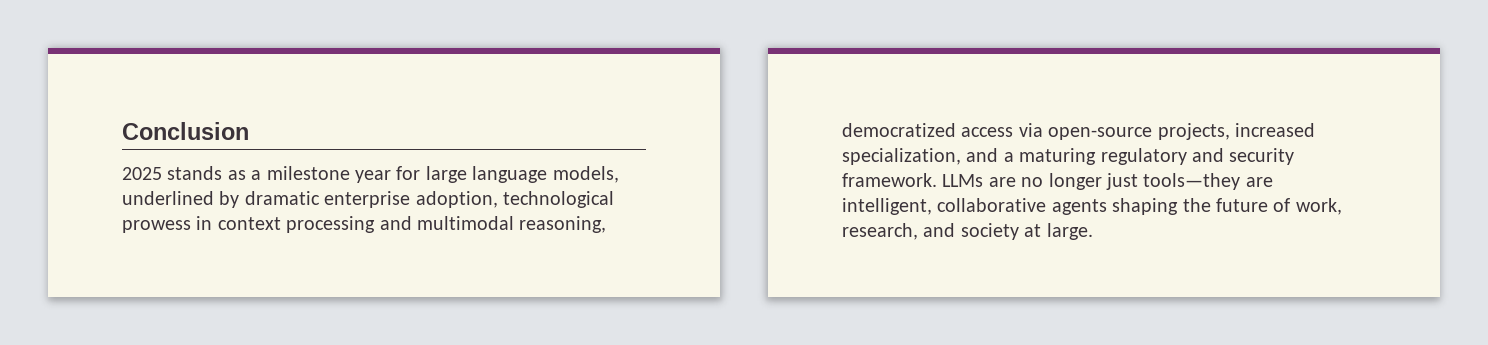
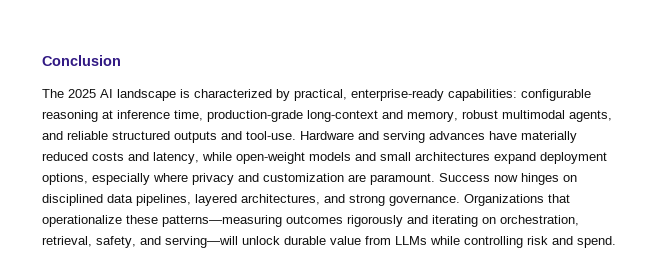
[122,166,619,183] [122,191,614,208] [122,216,607,233] [842,123,1315,140] [842,148,1295,165] [842,173,1273,190] [842,198,1342,215] [842,223,1093,240] 2025 stands as a milestone year for large language models, underlined by dramatic enterprise adoption, technological prowess in context processing and multimodal reasoning, democratized access via open-source projects, increased specialization, and a maturing regulatory and security framework. LLMs are no longer just tools—they are intelligent, collaborative agents shaping the future of work, research, and society at large. -> [42,89,591,101] [42,110,612,122] [42,131,577,143] [42,152,607,164] [42,173,577,185] [42,194,570,206] [42,215,579,227] [42,236,616,248] The 2025 AI landscape is characterized by practical, enterprise-ready capabilities: configurable reasoning at inference time, production-grade long-context and memory, robust multimodal agents, and reliable structured outputs and tool-use. Hardware and serving advances have materially reduced costs and latency, while open-weight models and small architectures expand deployment options, especially where privacy and customization are paramount. Success now hinges on disciplined data pipelines, layered architectures, and strong governance. Organizations that operationalize these patterns—measuring outcomes rigorously and iterating on orchestration, retrieval, safety, and serving—will unlock durable value from LLMs while controlling risk and spend.

